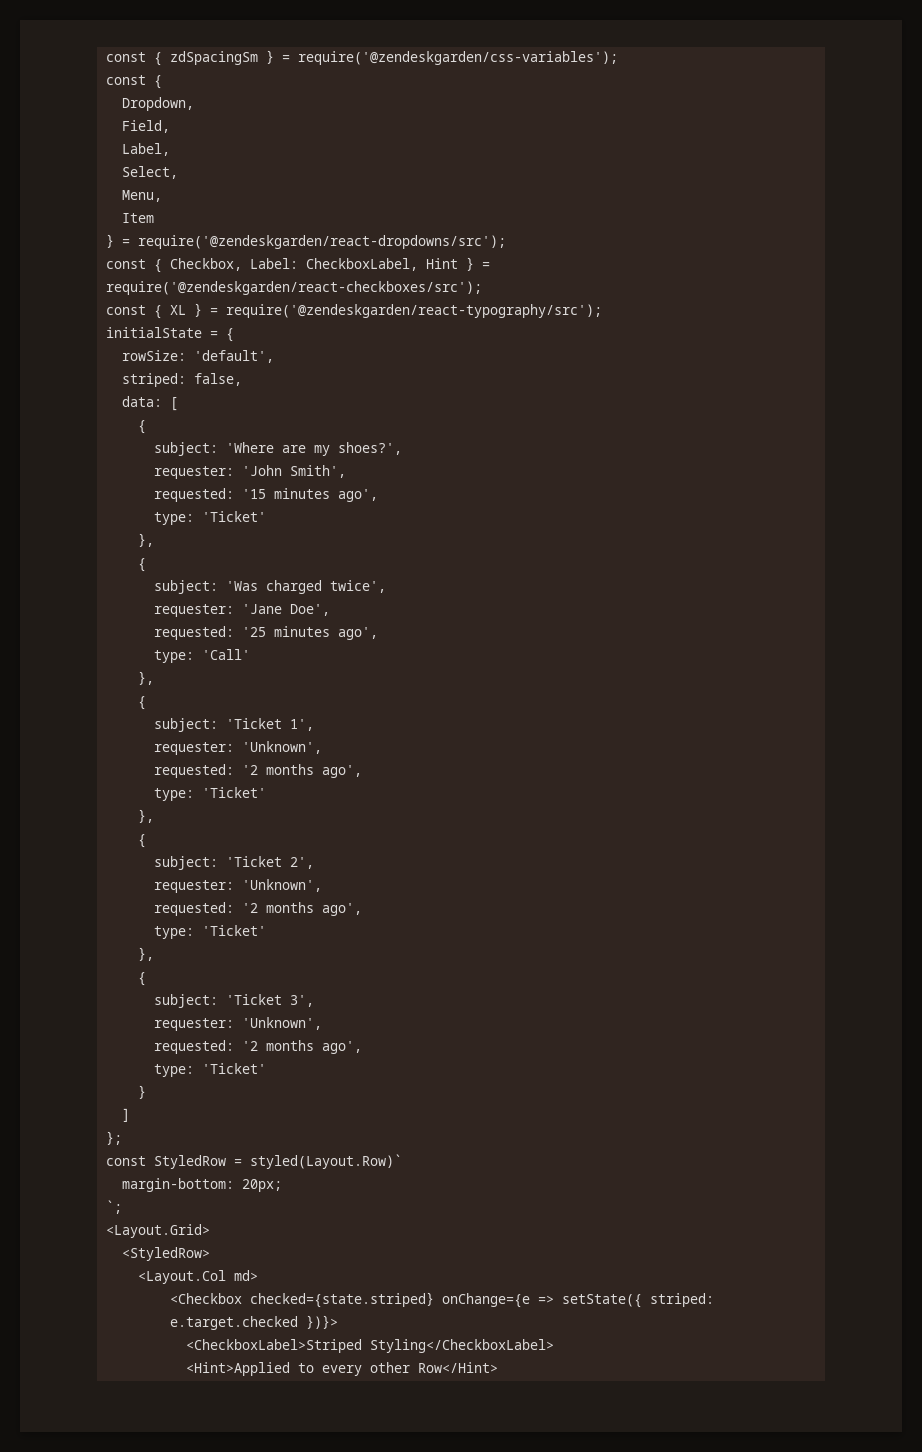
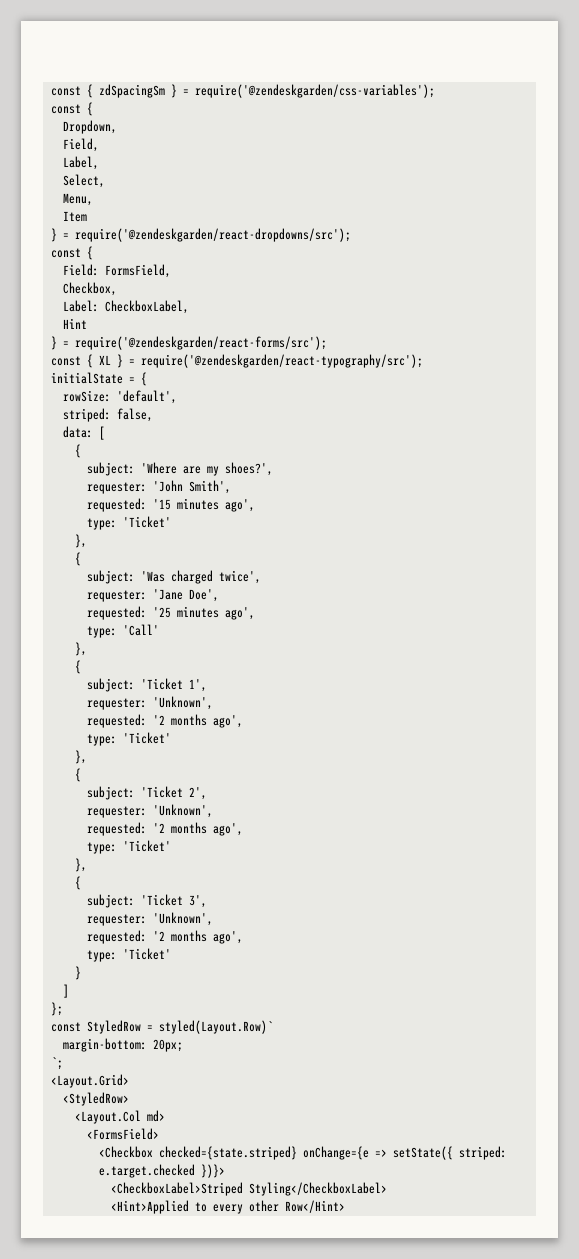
(163, 266) none -> [62,264,171,278] // Field: FormsField, //
(243, 264) none -> (117, 289) //
(419, 264) none -> (189, 307) //
[466,257,491,271] [106,281,483,295] } = require('@zendeskgarden/react-checkboxes/src'); -> [50,336,327,350] // } = require('@zendeskgarden/react-forms/src');
(259, 1275) none -> [86,1128,159,1140] // <FormsField>

